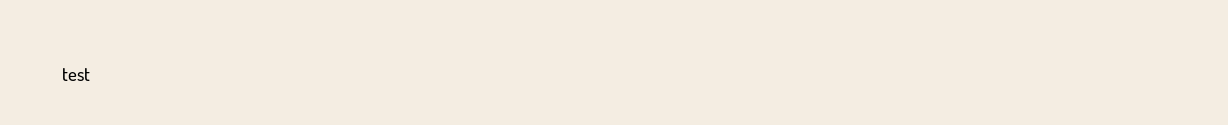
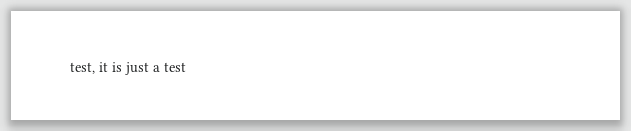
(62, 74) none -> [70,62,160,75] test, it is just a

